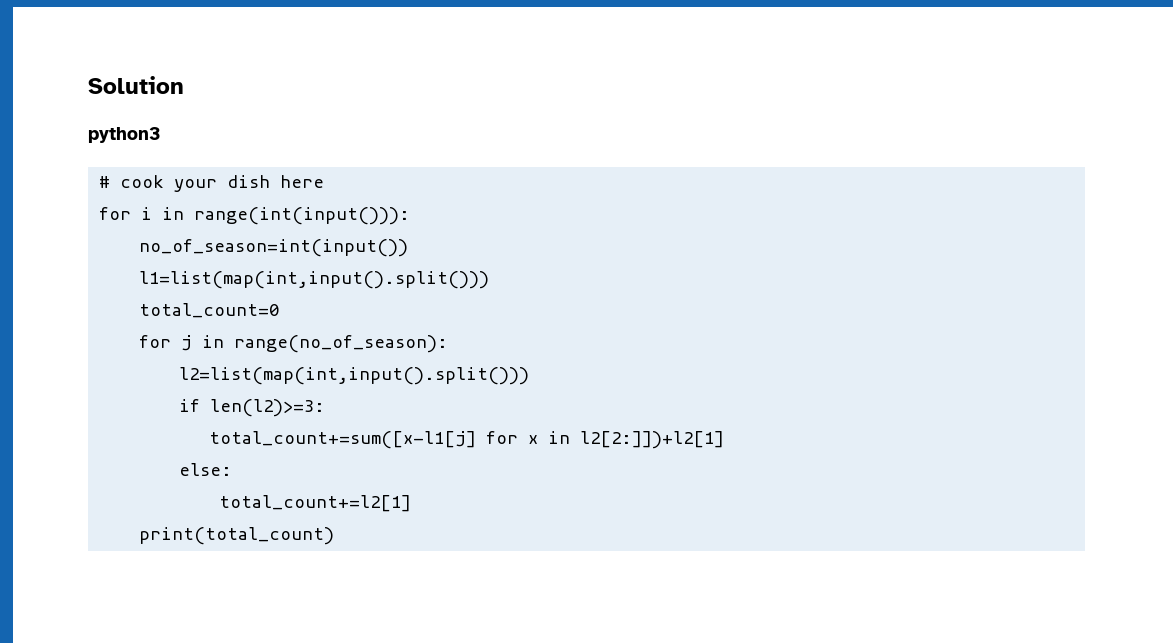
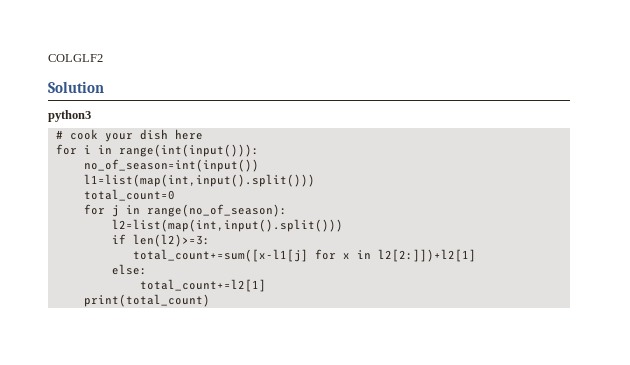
(88, 85) none -> [48,54,103,62] COLGLF2 //

